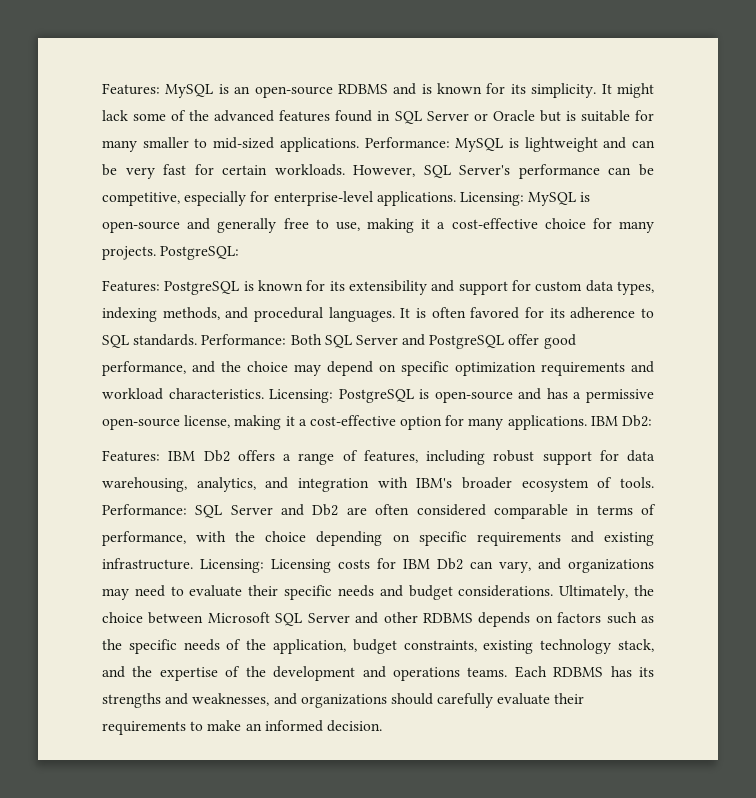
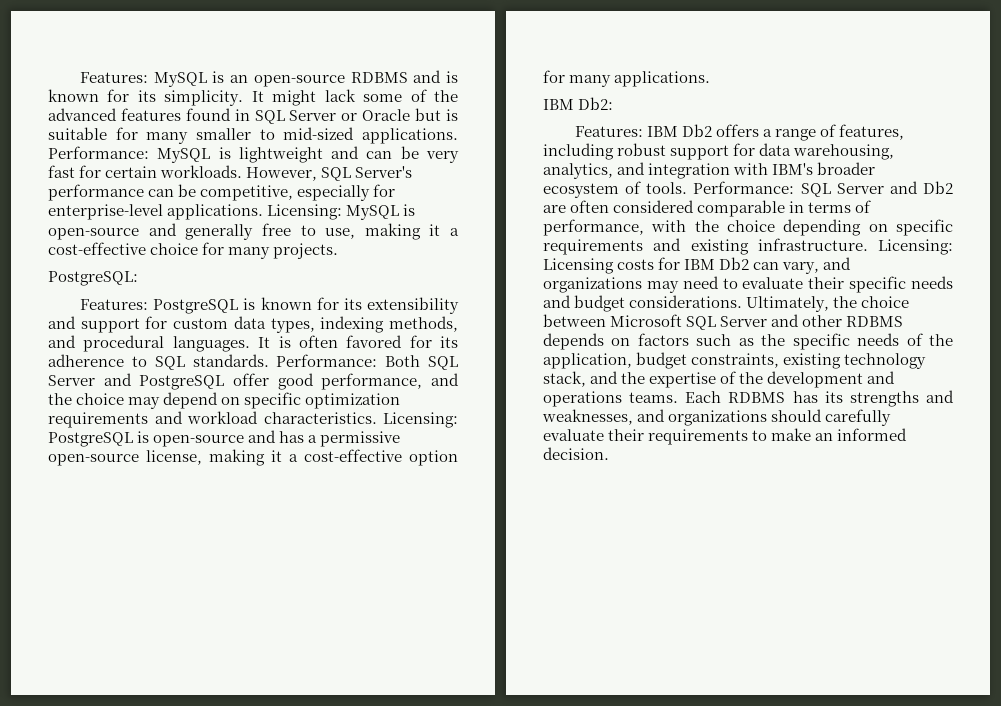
(156, 253) none -> (339, 251) //
(587, 422) none -> (711, 79) //

